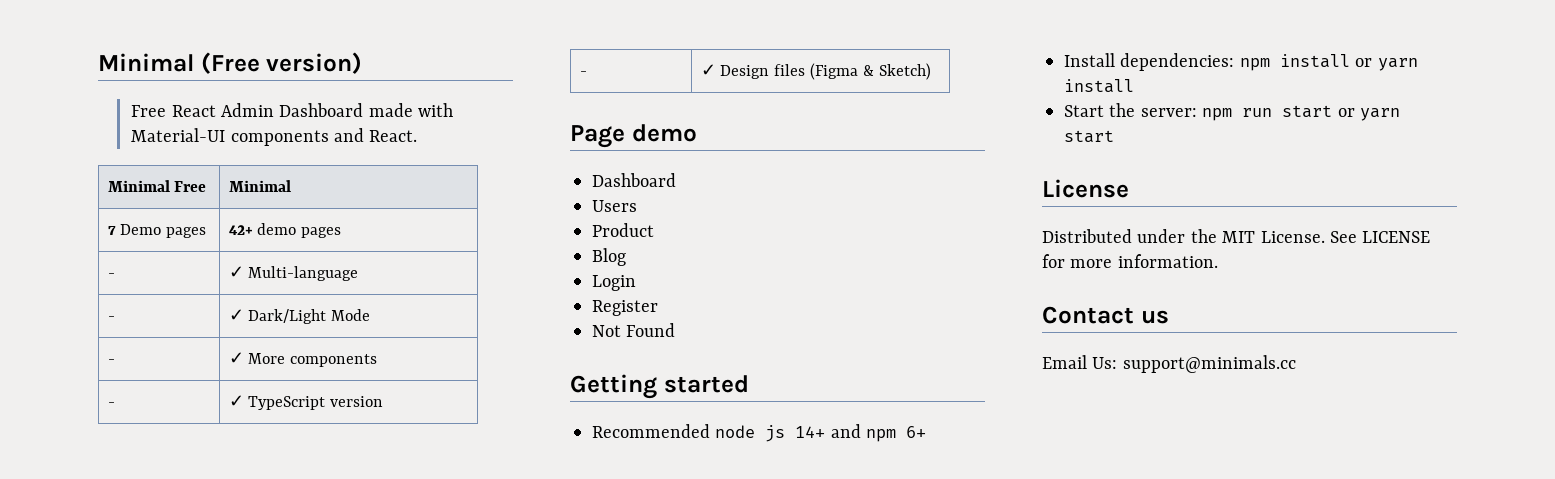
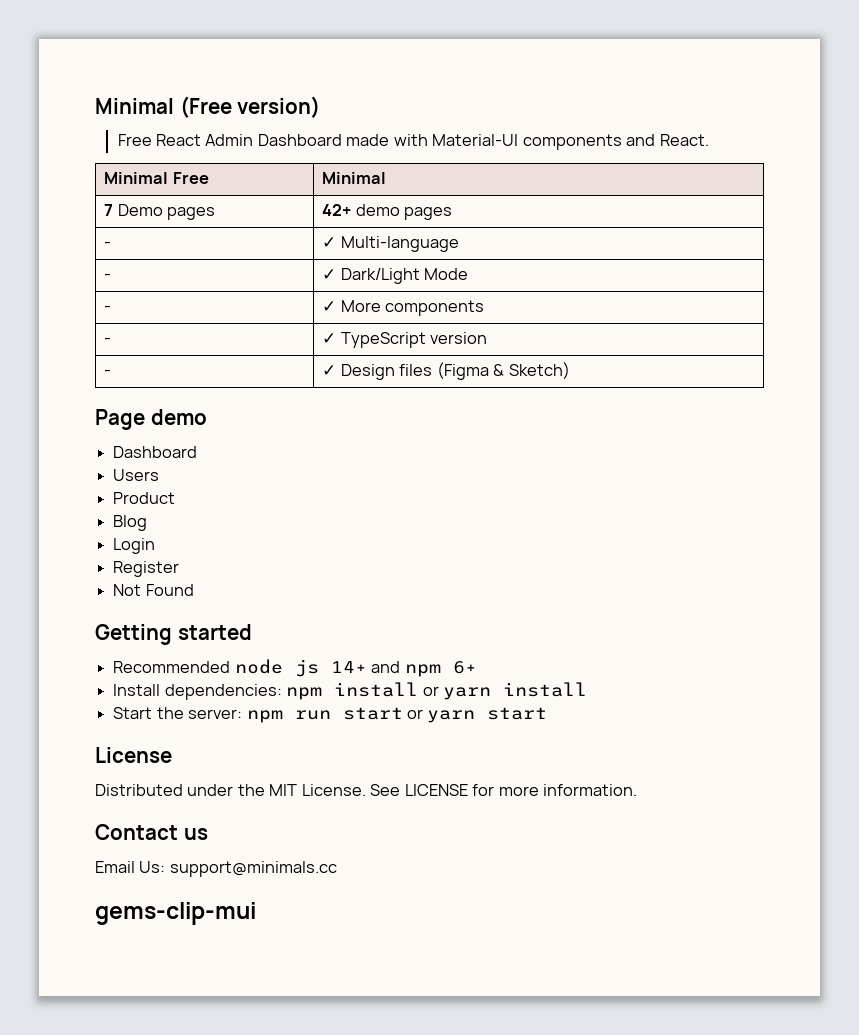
(1296, 364) none -> [95,902,256,925] // gems-clip-mui

